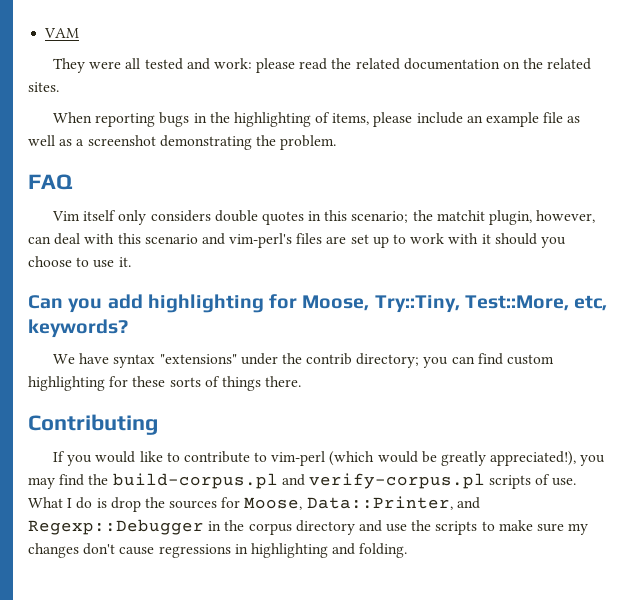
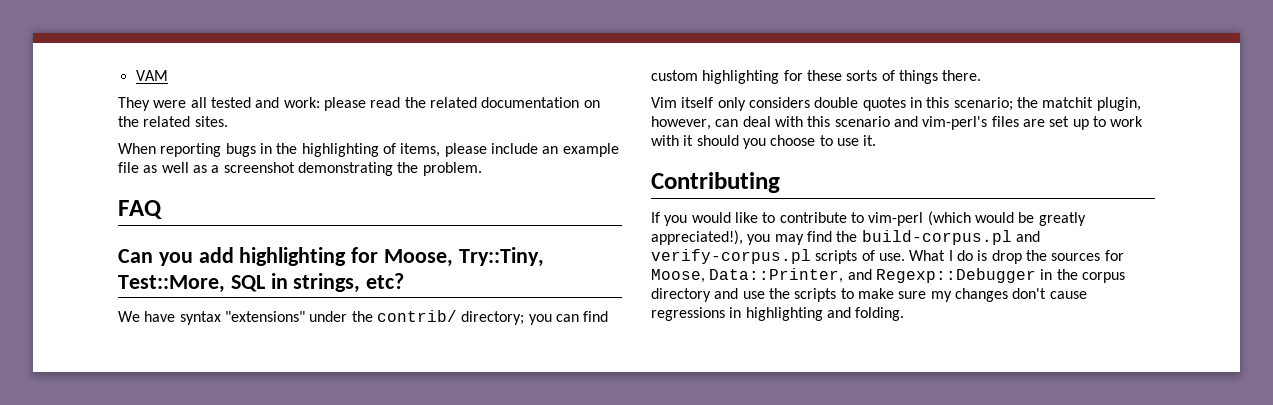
(73, 182) none -> [118,247,544,267] [118,273,405,293] [118,310,609,325] [651,70,982,84] // Can you add highlighting for Moose, Try::Tiny, Test::More, SQL in strings, etc? // We have syntax "extensions" under the contrib/ directory; you can find custom highlighting for these sorts of things there.
[28,294,608,313] [28,319,128,338] [52,353,554,368] [28,376,302,391] // Can you add highlighting for Moose, Try::Tiny, Test::More, etc, keywords? // We have syntax "extensions" under the contrib directory; you can find custom highlighting for these sorts of things there. -> (877, 140) none

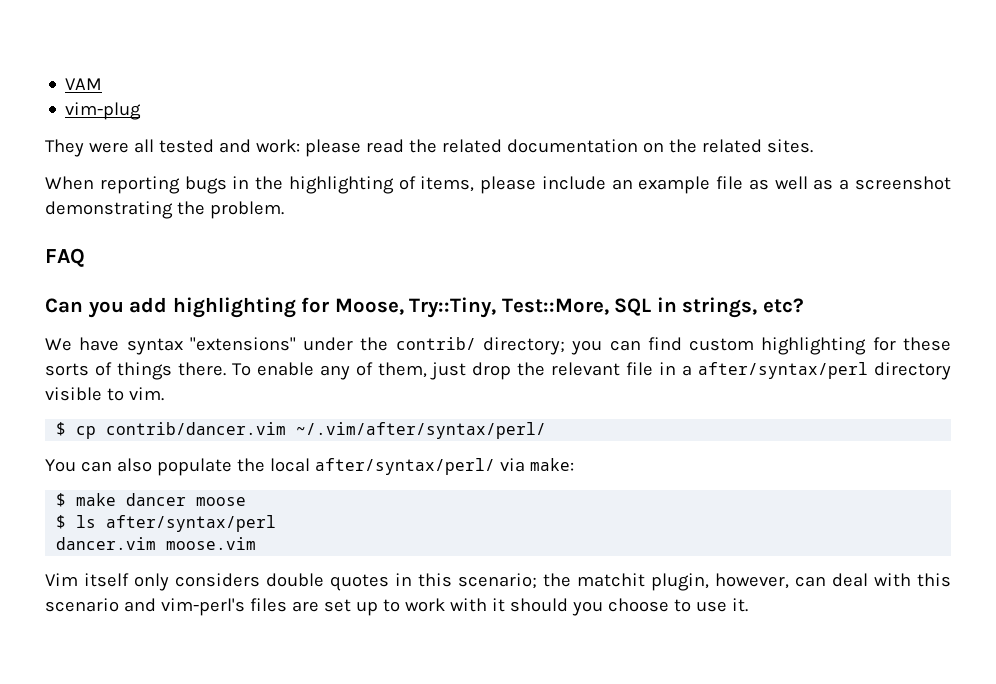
(168, 75) none -> [65,102,142,120] // vim-plug
(982, 75) none -> [231,362,952,380] [45,387,164,401] [56,422,547,439] [45,458,574,476] [56,493,247,507] [56,515,277,532] [56,537,257,550] To enable any of them, just drop the relevant file in a after/syntax/perl directory visible to vim. // $ cp contrib/dancer.vim ~/.vim/after/syntax/perl/ // You can also populate the local after/syntax/perl/ via make: // $ make dancer moose // $ ls after/syntax/perl // dancer.vim moose.vim
[651,172,780,193] [651,211,1086,226] [651,230,1040,245] [651,249,1124,264] [651,268,1125,283] [651,288,1087,302] [651,307,905,321] // Contributing // If you would like to contribute to vim-perl (which would be greatly appreciated!), you may find the build-corpus.pl and verify-corpus.pl scripts of use. What I do is drop the sources for Moose, Data::Printer, and Regexp::Debugger in the corpus directory and use the scripts to make sure my changes don't cause regressions in highlighting and folding. -> (748, 605) none

